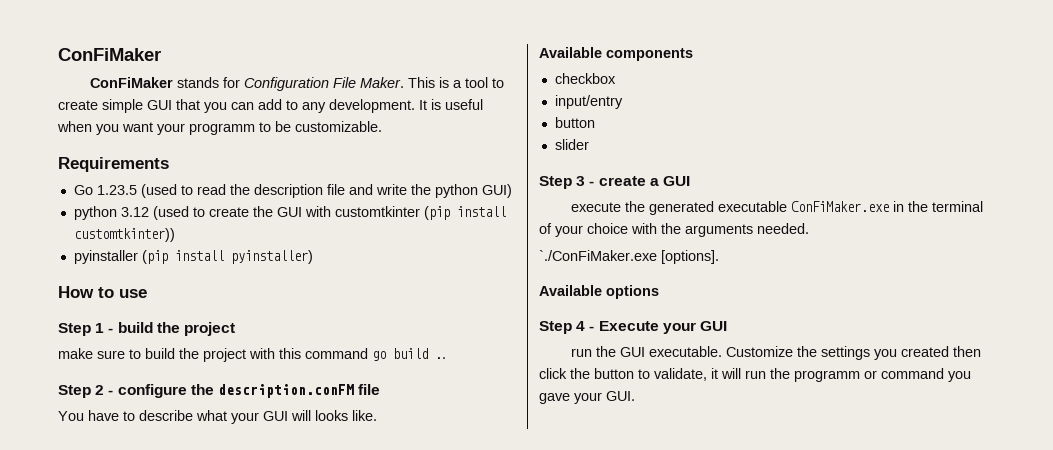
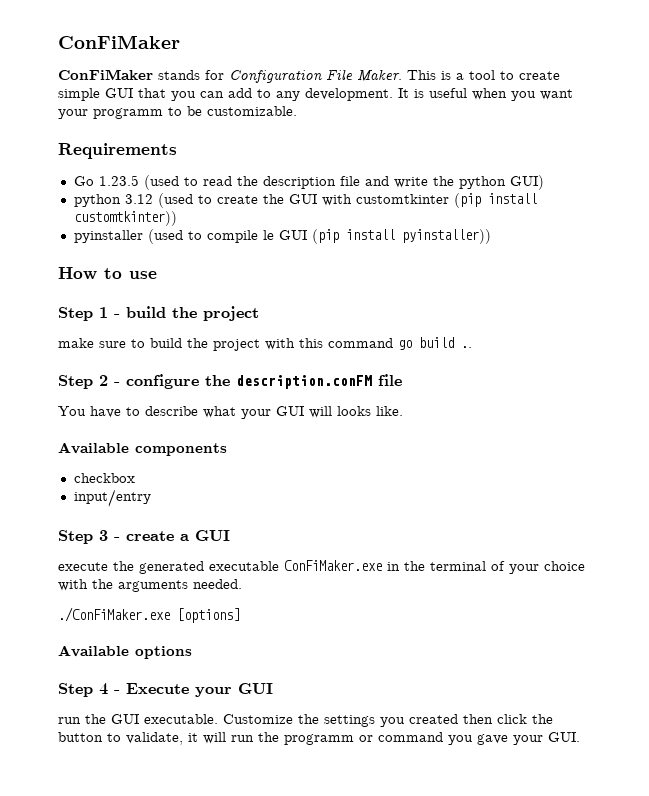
[141,250,313,264] (pip install pyinstaller) -> [147,229,491,244] (used to compile le GUI (pip install pyinstaller))
[554,117,595,128] [554,139,589,150] // button // slider -> (151, 498) none
[539,250,719,264] `./ConFiMaker.exe [options]. -> [58,607,240,623] ./ConFiMaker.exe [options]

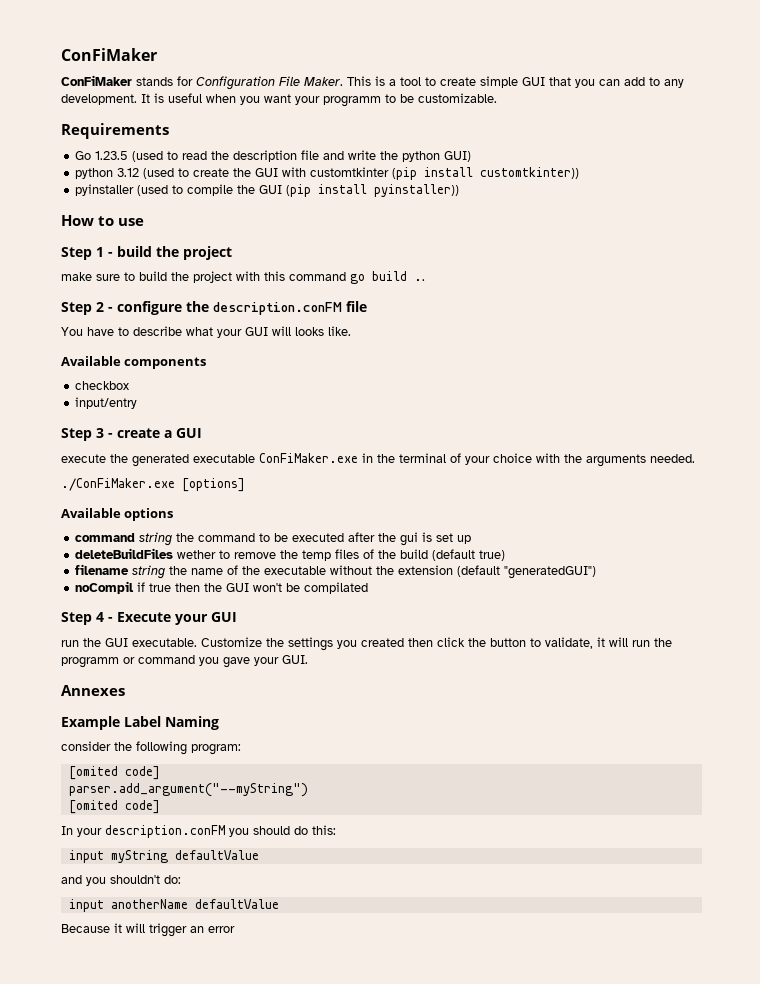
[262,230,274,240] le -> [237,185,256,194] the
(192, 652) none -> [75,532,472,546] [75,548,506,561] [75,564,597,579] [75,581,369,594] // command string the command to be executed after the gui is set up // deleteBuildFiles wether to remove the temp files of the build (default true) // filename string the name of the executable without the extension (default "generatedGUI") // noCompil if true then the GUI won't be compilated
(580, 737) none -> [61,685,125,696] [61,716,219,730] [61,741,241,755] [68,766,160,780] [68,783,308,797] [68,800,160,814] [61,825,336,838] [68,850,259,863] [61,875,181,886] [68,899,279,912] [61,923,235,937] // Annexes // Example Label Naming // consider the following program: // [omited code] // parser.add_argument("--myString") // [omited code] // In your description.conFM you should do this: // input myString defaultValue // and you shouldn't do: // input anotherName defaultValue // Because it will trigger an error

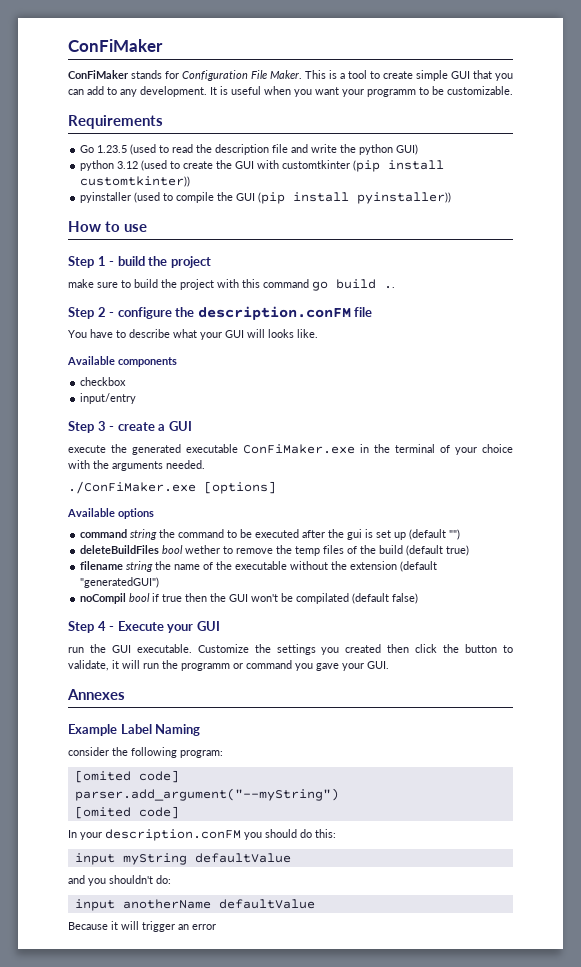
(472, 539) none -> [409,529,461,540] (default "")
(174, 553) none -> [162,545,184,554] bool
(135, 587) none -> [129,593,151,602] bool
(369, 588) none -> [352,593,419,604] (default false)

